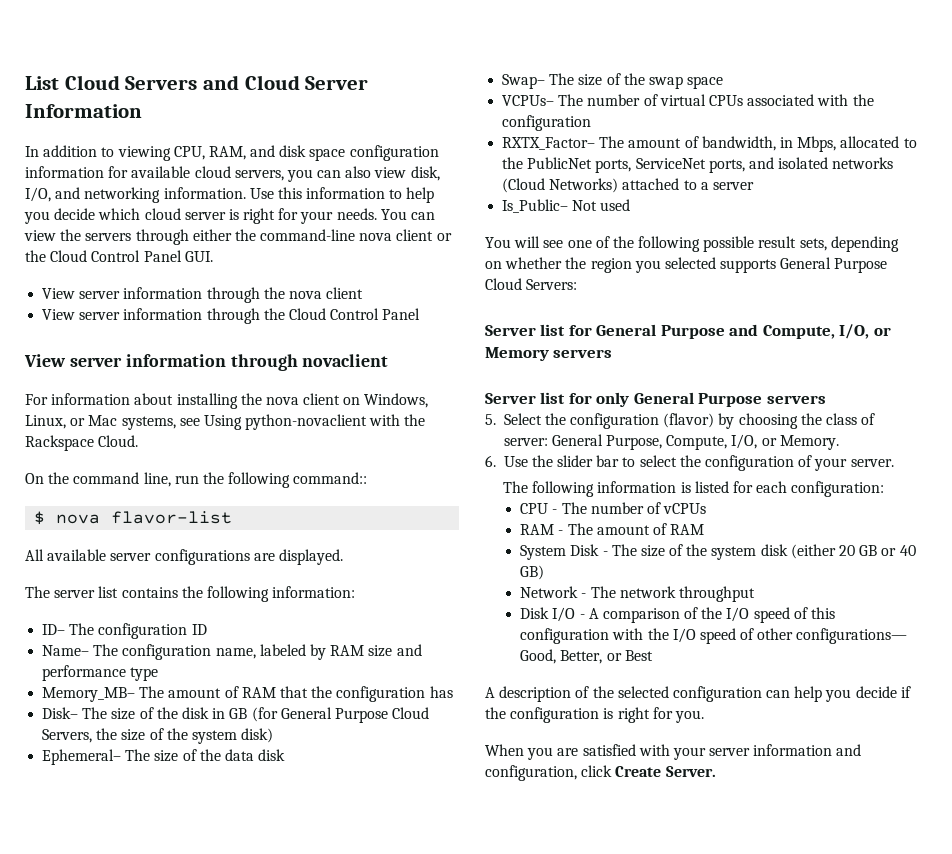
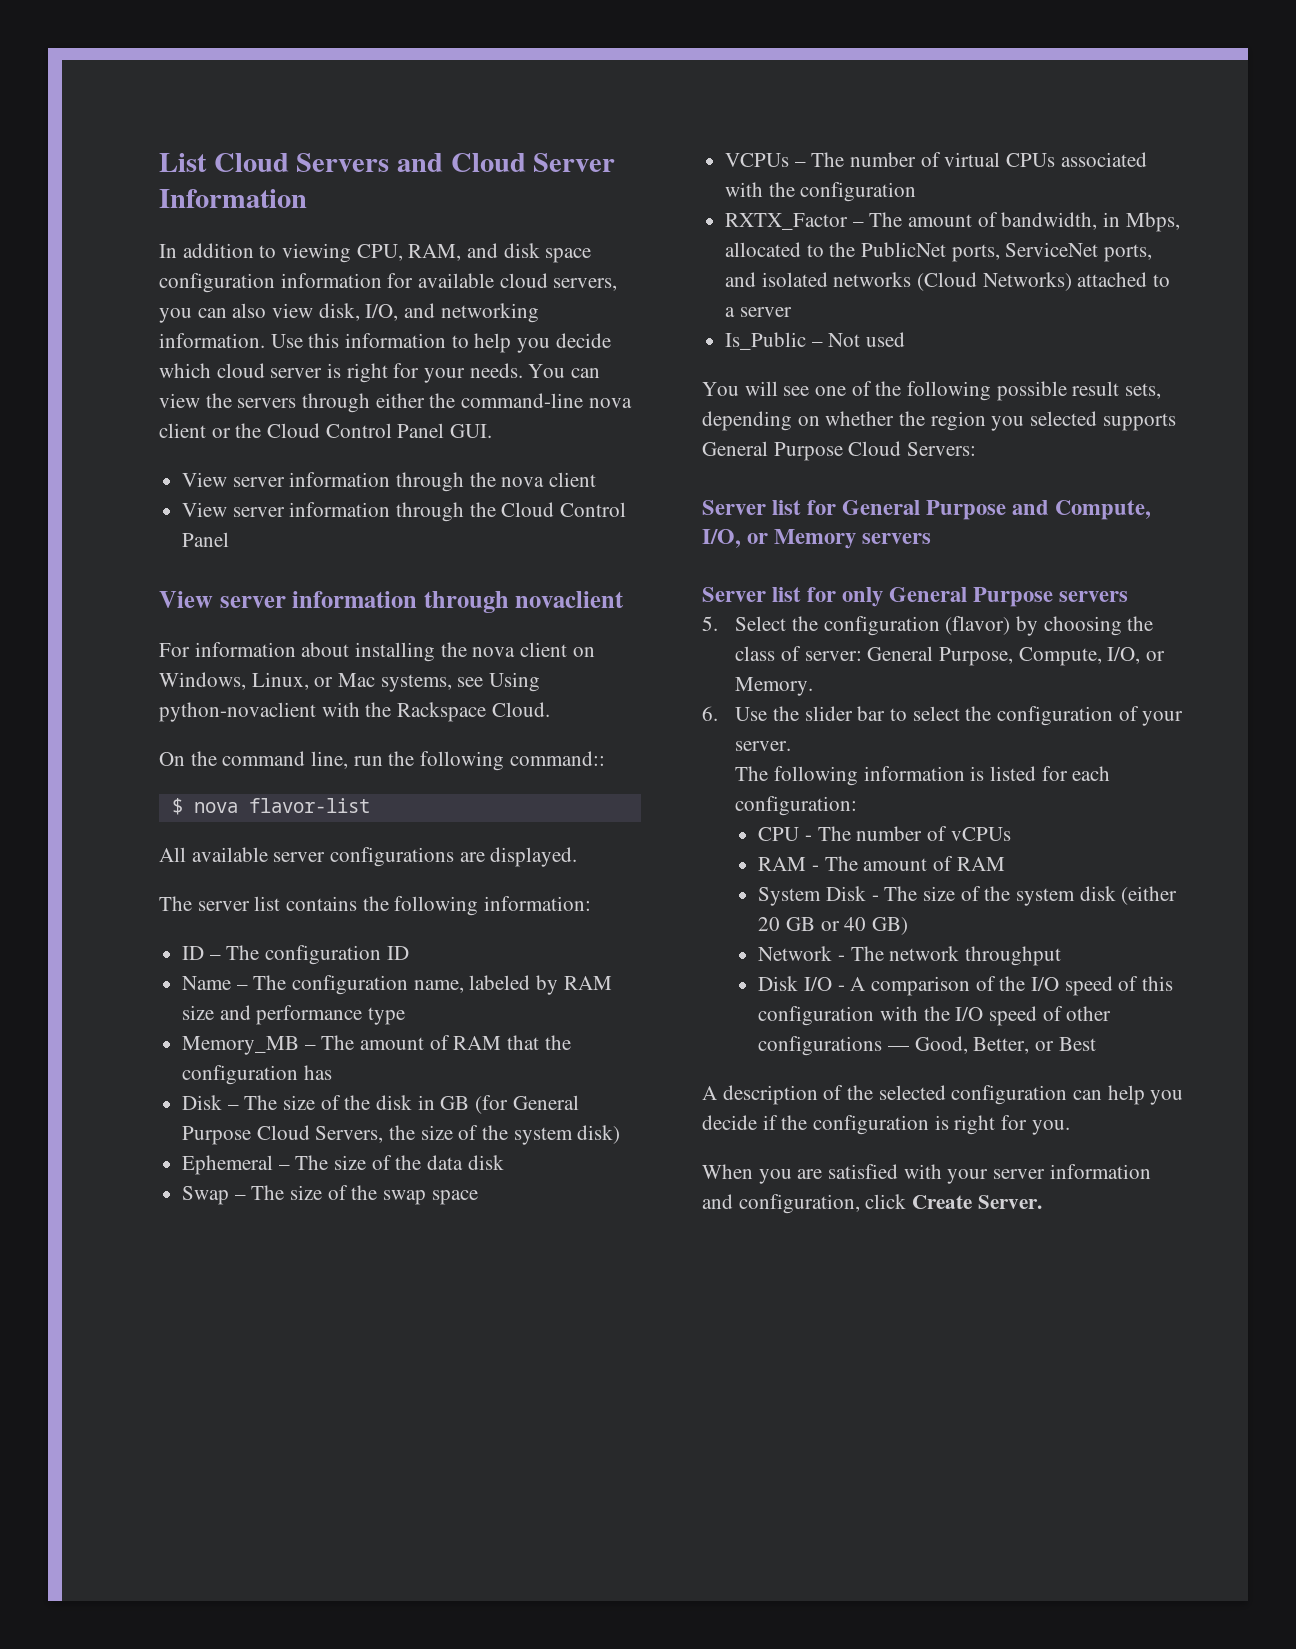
[42,624,66,635] ID– -> [182,946,221,960] ID –
[42,645,90,656] Name– -> [182,976,248,990] Name –
[42,687,136,702] Memory_MB– -> [182,1036,316,1055] Memory_MB –
[42,707,79,719] Disk– -> [182,1095,239,1110] Disk –
[42,749,122,765] Ephemeral– -> [182,1155,290,1175] Ephemeral –
[502,74,546,89] Swap– -> [182,1186,246,1205] Swap –
[502,95,555,106] VCPUs– -> [725,153,806,167] VCPUs –
[502,137,596,150] RXTX_Factor– -> [725,213,864,230] RXTX_Factor –
[502,199,569,213] Is_Public– -> [725,332,823,350] Is_Public –
[796,628,908,644] configurations— -> [758,1036,909,1056] configurations —

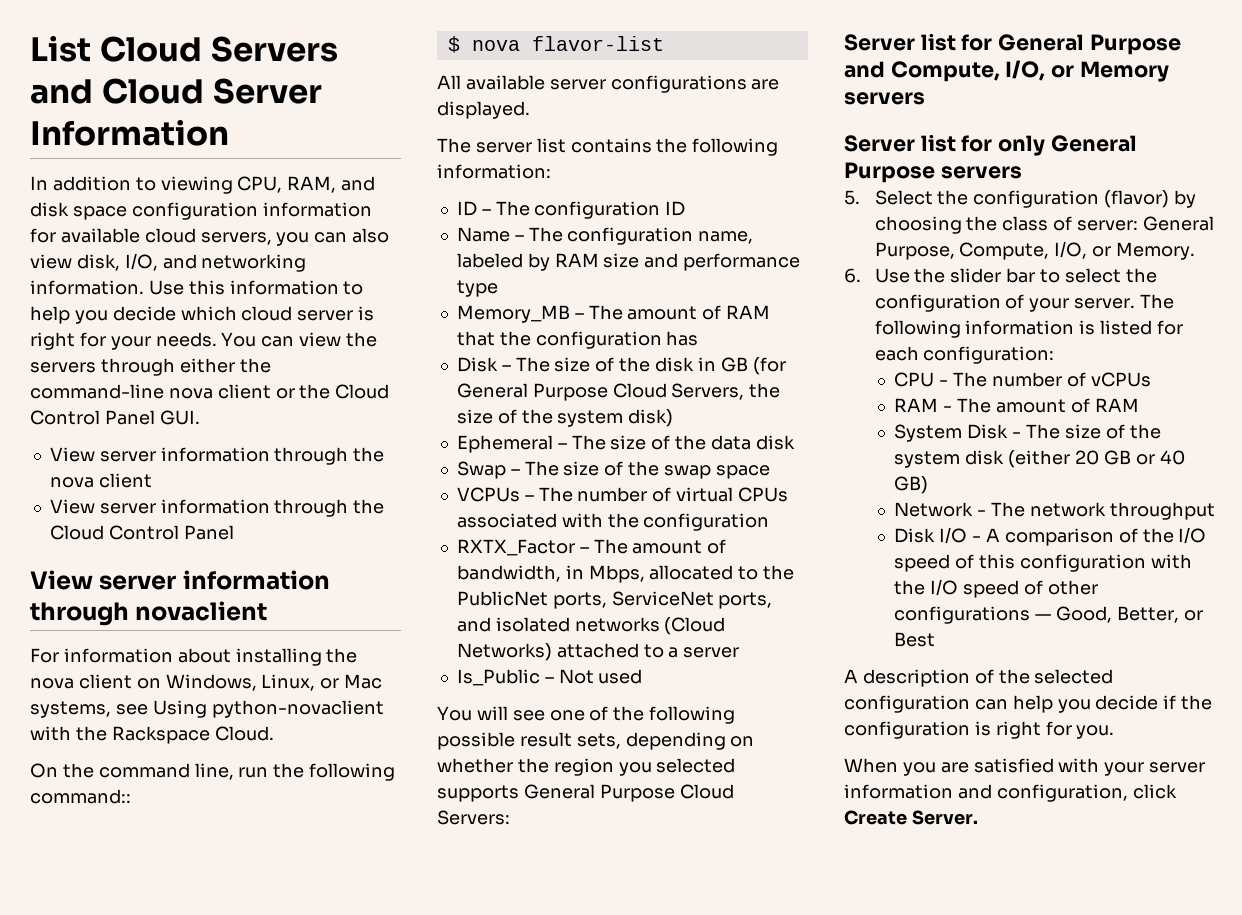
(792, 746) // -> (1136, 303) none

